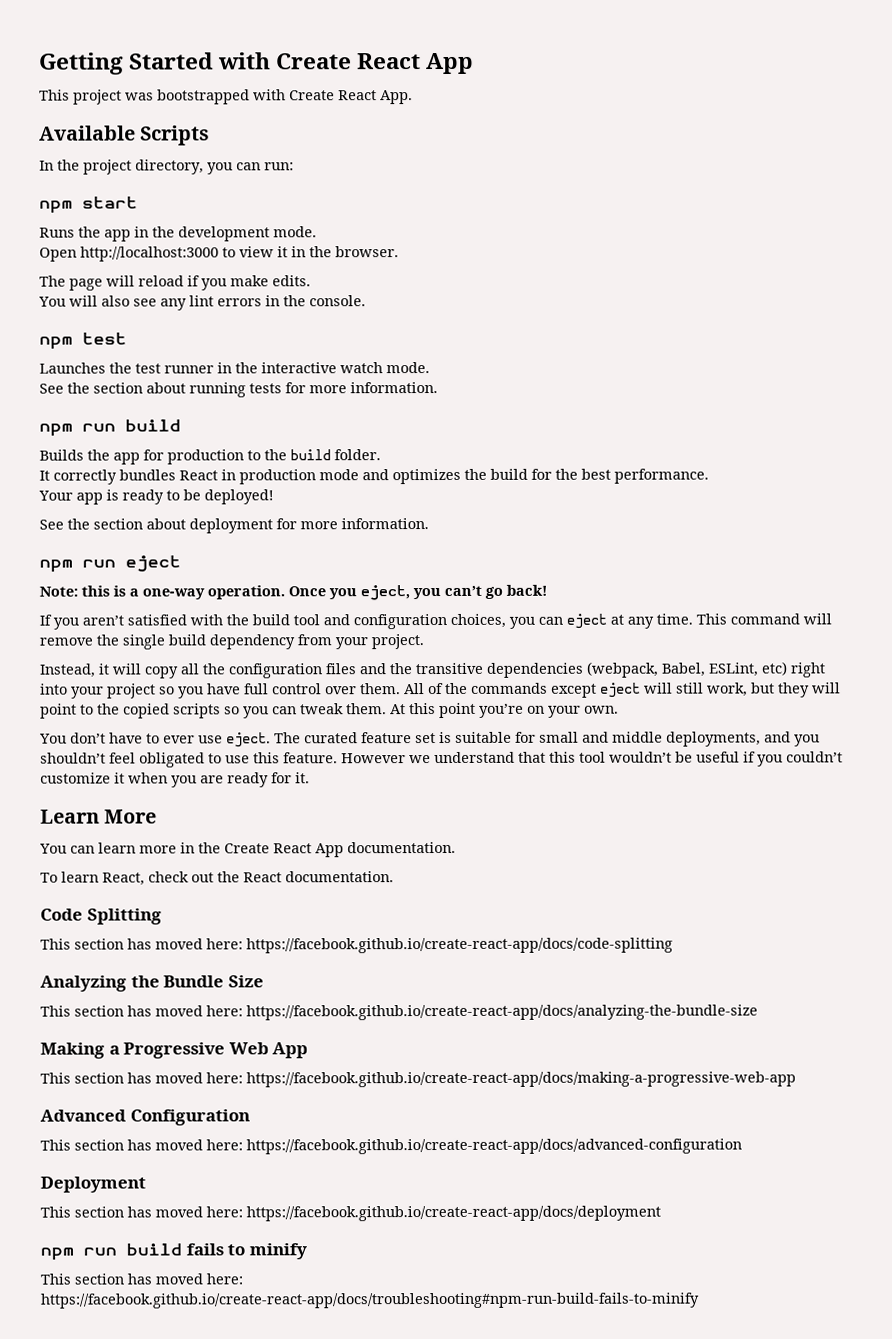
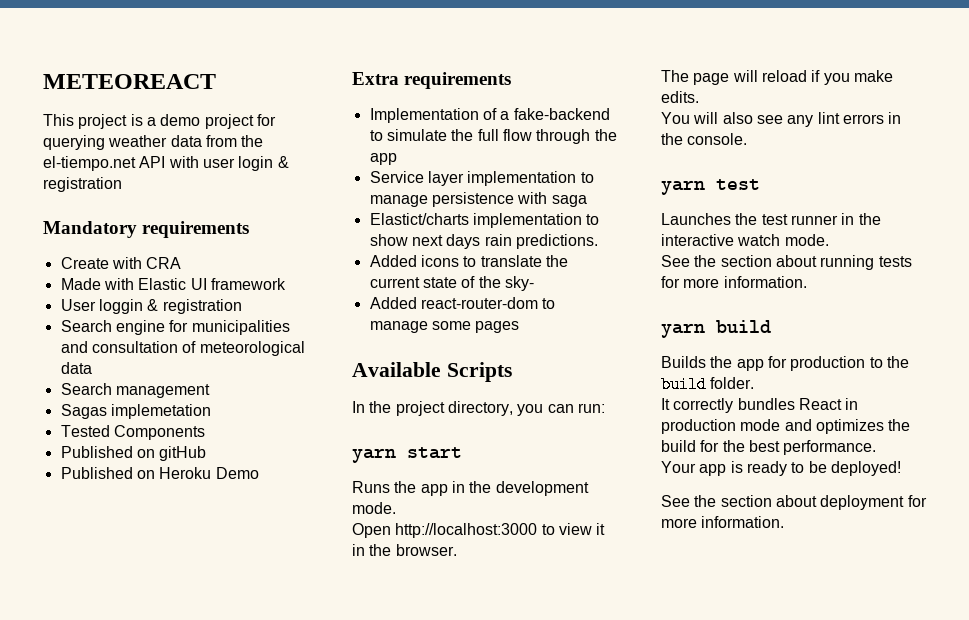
[39,52,475,75] [39,89,413,105] Getting Started with Create React App // This project was bootstrapped with Create React App. -> [43,74,216,89] [43,114,276,129] [43,135,264,150] [43,156,289,171] [43,177,122,192] [43,221,250,238] [60,257,182,269] [60,278,286,290] [60,299,242,314] [60,320,290,335] [60,341,305,356] [60,362,92,374] [60,383,210,398] [60,404,211,419] [60,425,205,440] [60,446,207,461] [60,467,259,479] [352,72,512,89] [369,108,610,123] [369,129,617,144] [369,153,397,165] [369,171,594,186] [369,192,587,207] [369,213,600,228] [369,234,598,249] [369,255,568,267] [369,276,534,291] [369,297,556,309] [369,321,520,333] METEOREACT // This project is a demo project for querying weather data from the el-tiempo.net API with user login & registration // Mandatory requirements // Create with CRA // Made with Elastic UI framework // User loggin & registration // Search engine for municipalities and consultation of meteorological data // Search management // Sagas implemetation // Tested Components // Published on gitHub // Published on Heroku Demo // Extra requirements // Implementation of a fake-backend to simulate the full flow through the app // Service layer implementation to manage persistence with saga // Elastict/charts implementation to show next days rain predictions. // Added icons to translate the current state of the sky- // Added react-router-dom to manage some pages
[39,200,73,214] npm -> [352,448,396,463] yarn
[39,336,73,350] npm -> [661,180,705,195] yarn
[39,423,116,437] npm run -> [661,323,705,338] yarn
[39,555,181,573] [39,584,548,601] [39,613,832,630] [39,634,424,650] [39,661,826,679] [40,682,841,699] [40,702,619,719] [39,731,820,748] [40,751,843,768] [40,772,310,788] [40,809,158,824] [39,841,456,858] [40,871,394,886] [40,908,162,925] [40,937,673,954] [40,975,264,992] [40,1004,758,1021] [40,1042,309,1059] [40,1071,796,1088] [40,1109,250,1126] [40,1138,742,1155] [40,1176,146,1193] [40,1205,661,1222] [40,1243,307,1261] [40,1273,243,1285] [40,1292,700,1309] // npm run eject // Note: this is a one-way operation. Once you eject, you can’t go back! // If you aren’t satisfied with the build tool and configuration choices, you can eject at any time. This command will remove the single build dependency from your project. // Instead, it will copy all the configuration files and the transitive dependencies (webpack, Babel, ESLint, etc) right into your project so you have full control over them. All of the commands except eject will still work, but they will point to the copied scripts so you can tweak them. At this point you’re on your own. // You don’t have to ever use eject. The curated feature set is suitable for small and middle deployments, and you shouldn’t feel obligated to use this feature. However we understand that this tool wouldn’t be useful if you couldn’t customize it when you are ready for it. // Learn More // You can learn more in the Create React App documentation. // To learn React, check out the React documentation. // Code Splitting // This section has moved here: https://facebook.github.io/create-react-app/docs/code-splitting // Analyzing the Bundle Size // This section has moved here: https://facebook.github.io/create-react-app/docs/analyzing-the-bundle-size // Making a Progressive Web App // This section has moved here: https://facebook.github.io/create-react-app/docs/making-a-progressive-web-app // Advanced Configuration // This section has moved here: https://facebook.github.io/create-react-app/docs/advanced-configuration // Deployment // This section has moved here: https://facebook.github.io/create-react-app/docs/deployment // npm run build fails to minify // This section has moved here: https://facebook.github.io/create-react-app/docs/troubleshooting#npm-run-build-fails-to-minify -> (785, 522) none

